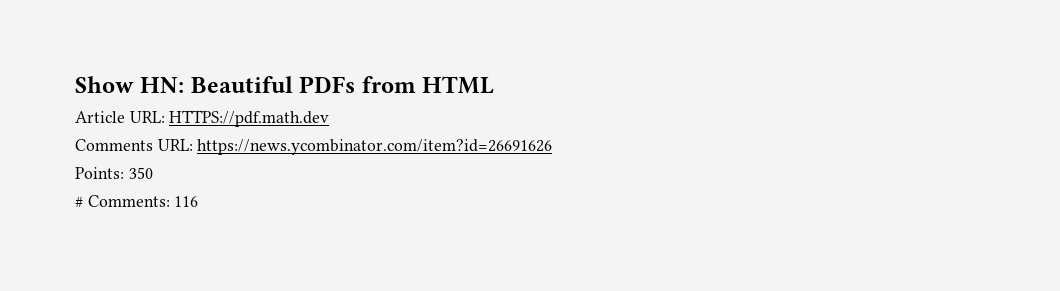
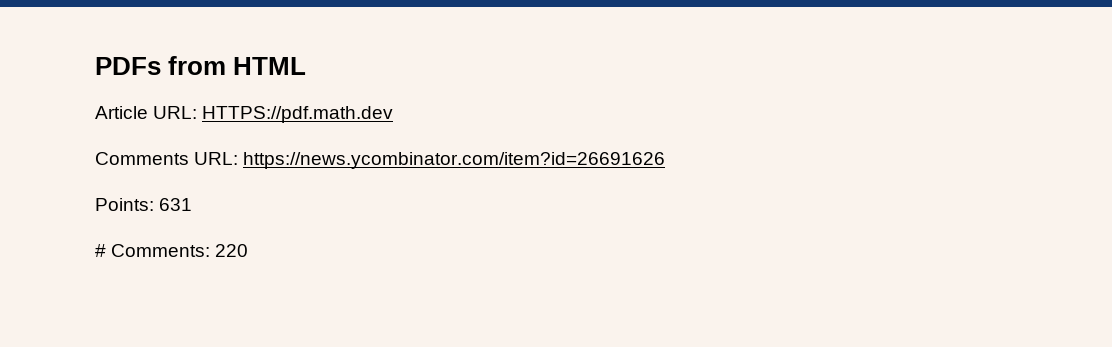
[75,76,293,93] Show HN: Beautiful -> (95, 66) none
[128,167,153,179] 350 -> [159,198,193,211] 631
[174,196,199,207] 116 -> [215,244,249,257] 220

